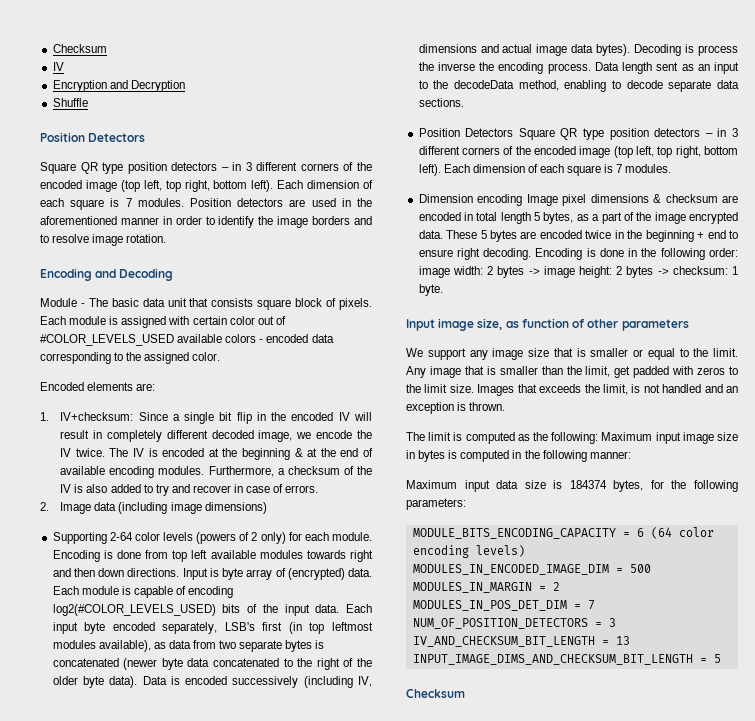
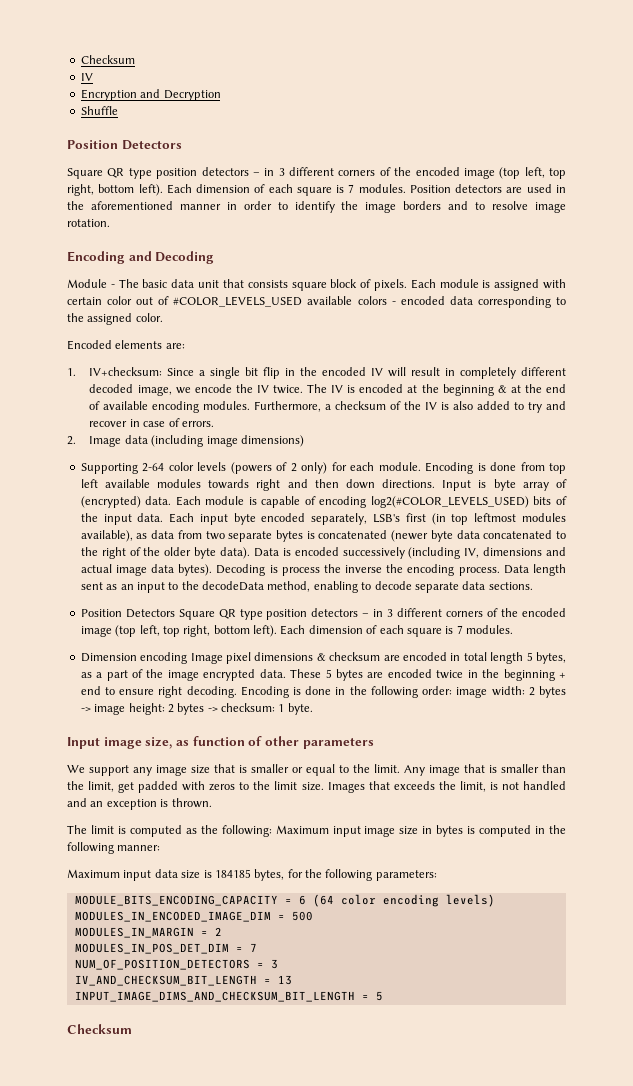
[569,480,607,489] 184374 -> [214,869,251,878] 184185

